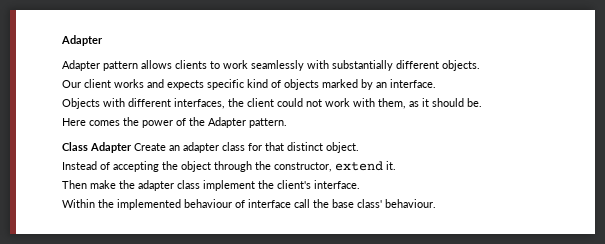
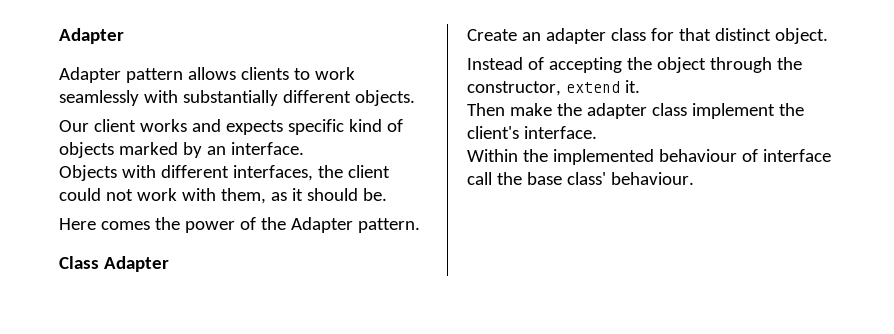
(132, 147) none -> (169, 264) //

